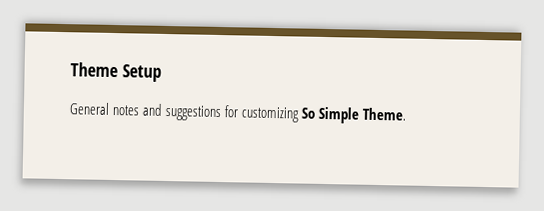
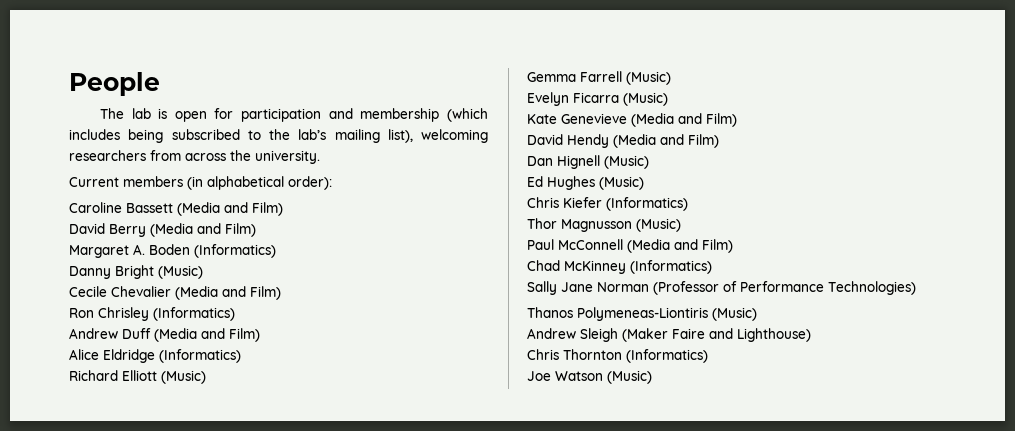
[70,62,162,82] [69,102,407,124] Theme Setup // General notes and suggestions for customizing So Simple Theme. -> [69,72,160,96] [99,108,488,122] [69,129,488,143] [69,150,320,164] [69,176,332,190] [69,202,283,216] [69,223,256,237] [69,244,276,258] [69,265,203,279] [69,286,281,300] [69,307,235,321] [69,328,260,342] [69,349,241,363] [69,370,206,384] [527,71,671,85] [527,92,668,106] [527,113,737,127] [527,134,719,148] [527,155,649,169] [527,176,644,190] [527,197,688,211] [527,218,681,232] [527,239,733,253] [527,260,712,274] [527,281,916,295] [527,307,757,321] [527,328,811,342] [527,349,708,363] [527,370,652,384] People // The lab is open for participation and membership (which includes being subscribed to the lab’s mailing list), welcoming researchers from across the university. // Current members (in alphabetical order): // Caroline Bassett (Media and Film) // David Berry (Media and Film) // Margaret A. Boden (Informatics) // Danny Bright (Music) // Cecile Chevalier (Media and Film) // Ron Chrisley (Informatics) // Andrew Duff (Media and Film) // Alice Eldridge (Informatics) // Richard Elliott (Music) // Gemma Farrell (Music) // Evelyn Ficarra (Music) // Kate Genevieve (Media and Film) // David Hendy (Media and Film) // Dan Hignell (Music) // Ed Hughes (Music) // Chris Kiefer (Informatics) // Thor Magnusson (Music) // Paul McConnell (Media and Film) // Chad McKinney (Informatics) // Sally Jane Norman (Professor of Performance Technologies) // Thanos Polymeneas-Liontiris (Music) // Andrew Sleigh (Maker Faire and Lighthouse) // Chris Thornton (Informatics) // Joe Watson (Music)

